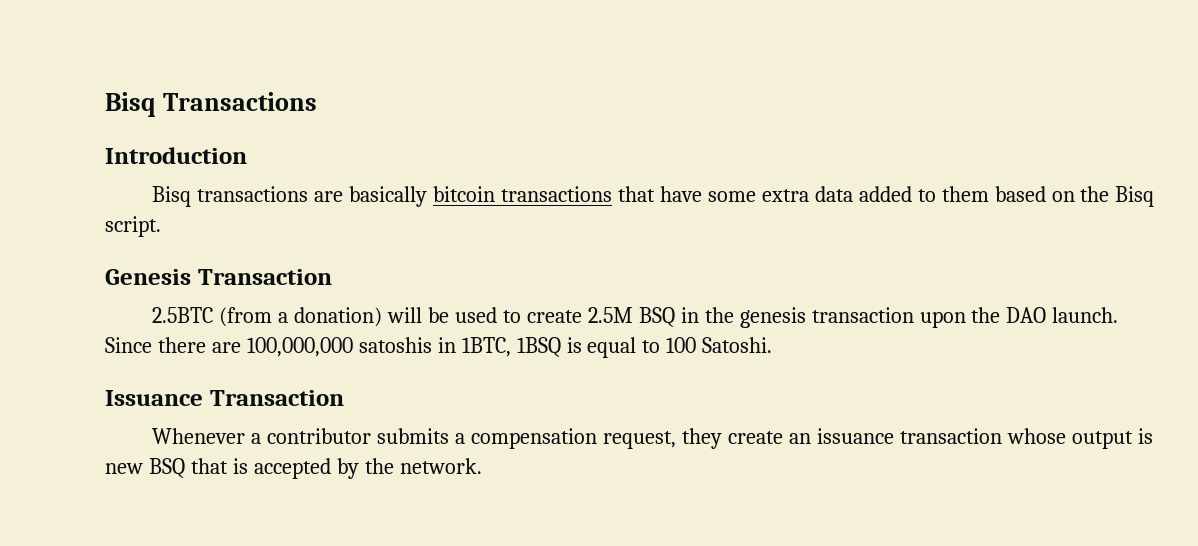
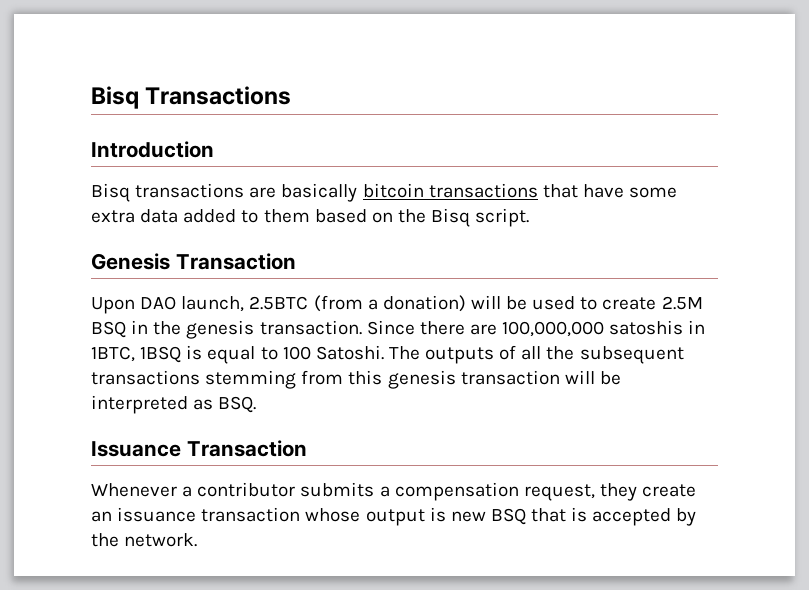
(332, 277) none -> [91,296,245,314] Upon DAO launch,
[811,307,1119,328] transaction upon the DAO launch. -> [259,320,362,335] transaction.
(773, 345) none -> [388,345,684,364] [91,370,621,389] [91,395,257,414] The outputs of all the subsequent transactions stemming from this genesis transaction will be interpreted as BSQ.

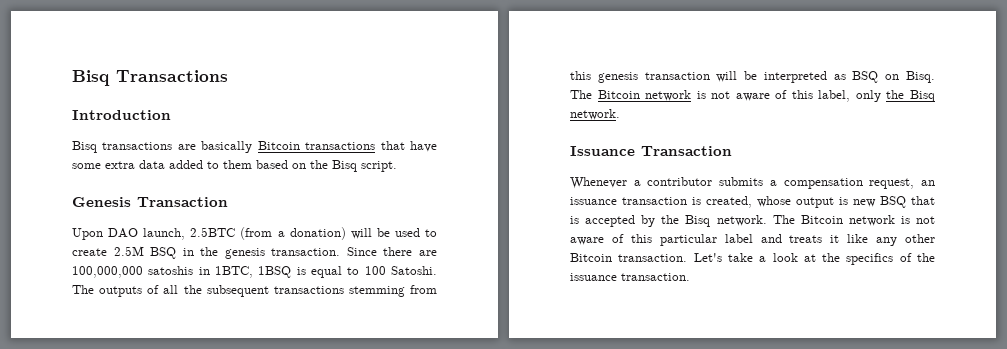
[362,183,424,198] bitcoin -> [257,141,300,150] Bitcoin
[218,396,257,413] BSQ. -> [852,71,935,83] [570,90,935,102] [570,109,620,120] BSQ on Bisq. The Bitcoin network is not aware of this label, only the Bisq network.
[599,483,697,501] they create -> (915, 183) none
(301, 514) none -> [692,196,752,208] is created,
[124,533,198,547] network. -> [685,215,935,227] [570,234,935,246] [570,253,935,265] [570,273,690,281] Bisq network. The Bitcoin network is not aware of this particular label and treats it like any other Bitcoin transaction. Let's take a look at the specifics of the issuance transaction.

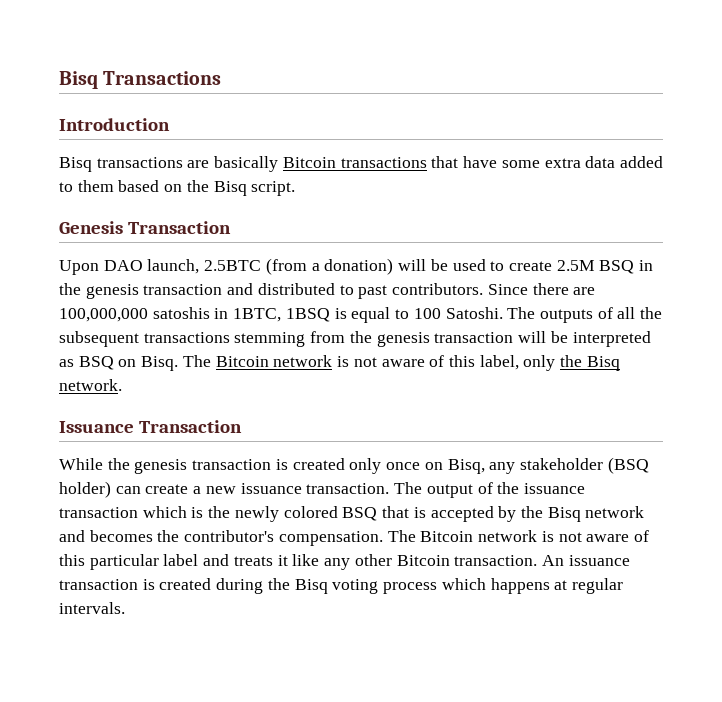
[271,248,341,256] transaction. -> [143,283,484,299] transaction and distributed to past contributors.
[570,71,591,80] this -> [349,331,372,343] the
[570,177,935,189] [570,196,876,208] Whenever a contributor submits a compensation request, an issuance transaction is created, whose output is new -> [59,457,649,474] [59,481,585,498] [59,506,338,522] While the genesis transaction is created only once on Bisq, any stakeholder (BSQ holder) can create a new issuance transaction. The output of the issuance transaction which is the newly colored
[716,215,767,226] network. -> [585,506,645,518] [59,530,383,546] network and becomes the contributor's compensation.
[693,253,935,265] [570,273,690,281] Let's take a look at the specifics of the issuance transaction. -> [541,555,630,566] [59,578,623,594] [59,602,125,614] An issuance transaction is created during the Bisq voting process which happens at regular intervals.

